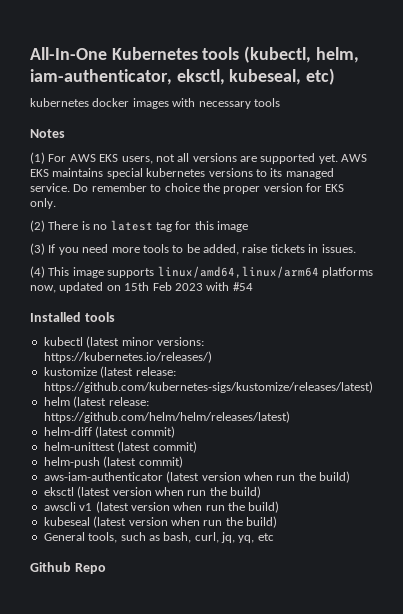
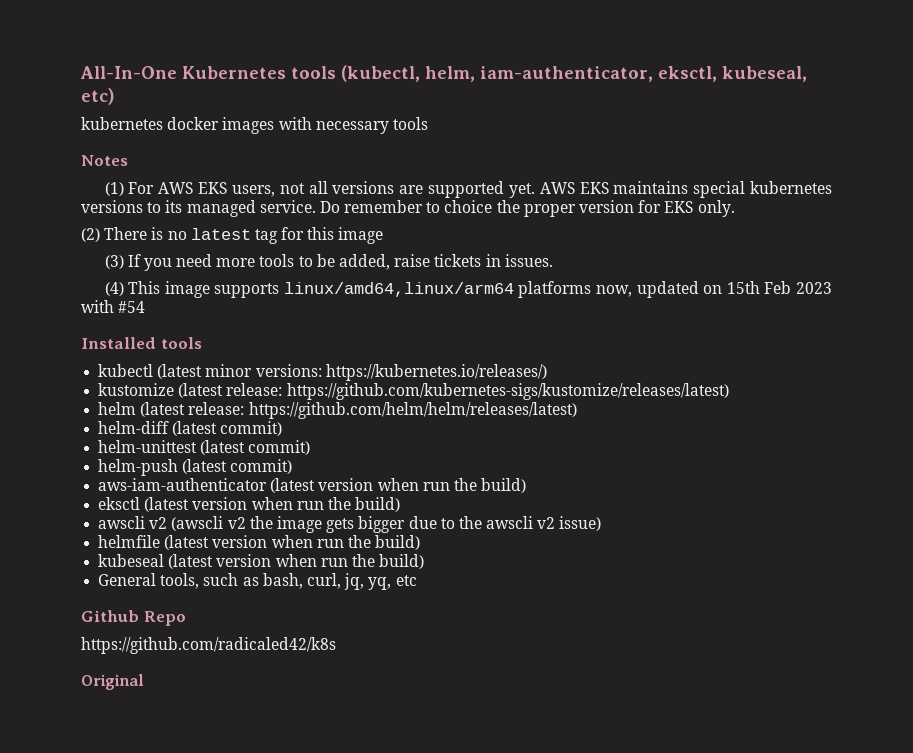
[79,503,93,511] v1 -> [149,516,602,533] [98,535,161,548] v2 (awscli v2 the image gets bigger due to the awscli v2 issue) // helmfile
(106, 568) none -> [81,637,336,654] [81,674,144,690] // https://github.com/radicaled42/k8s // Original

